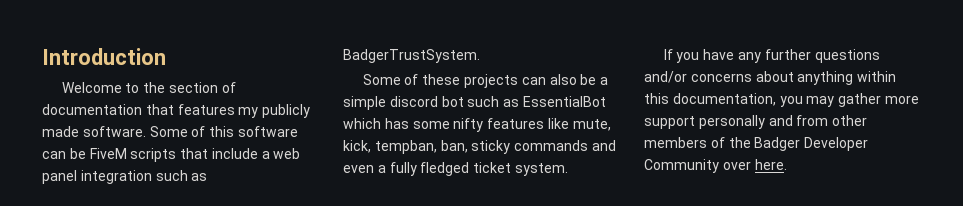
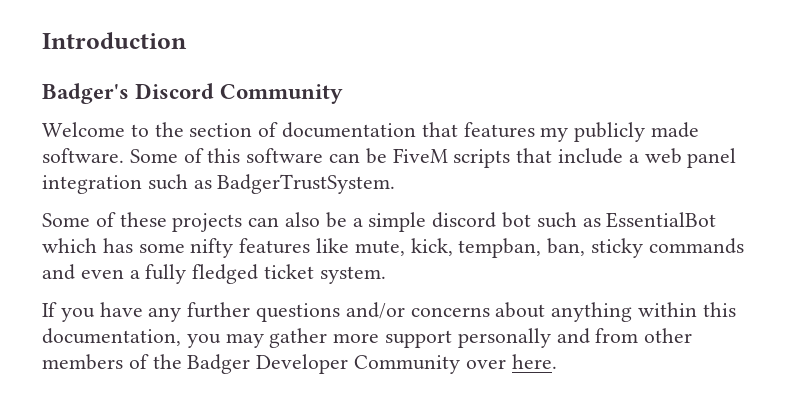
(166, 56) none -> [42,83,344,104] // Badger's Discord Community

